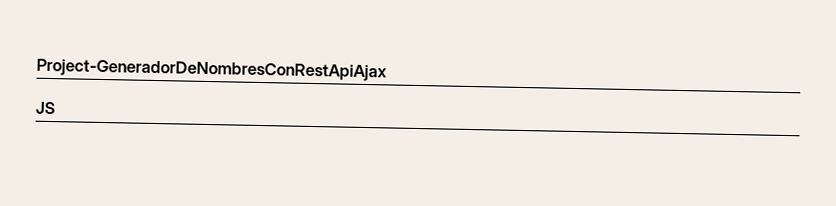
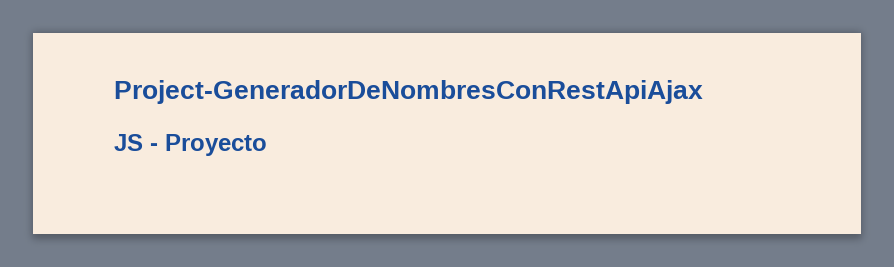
(55, 108) none -> [150,134,267,156] - Proyecto

